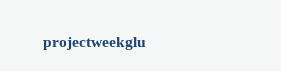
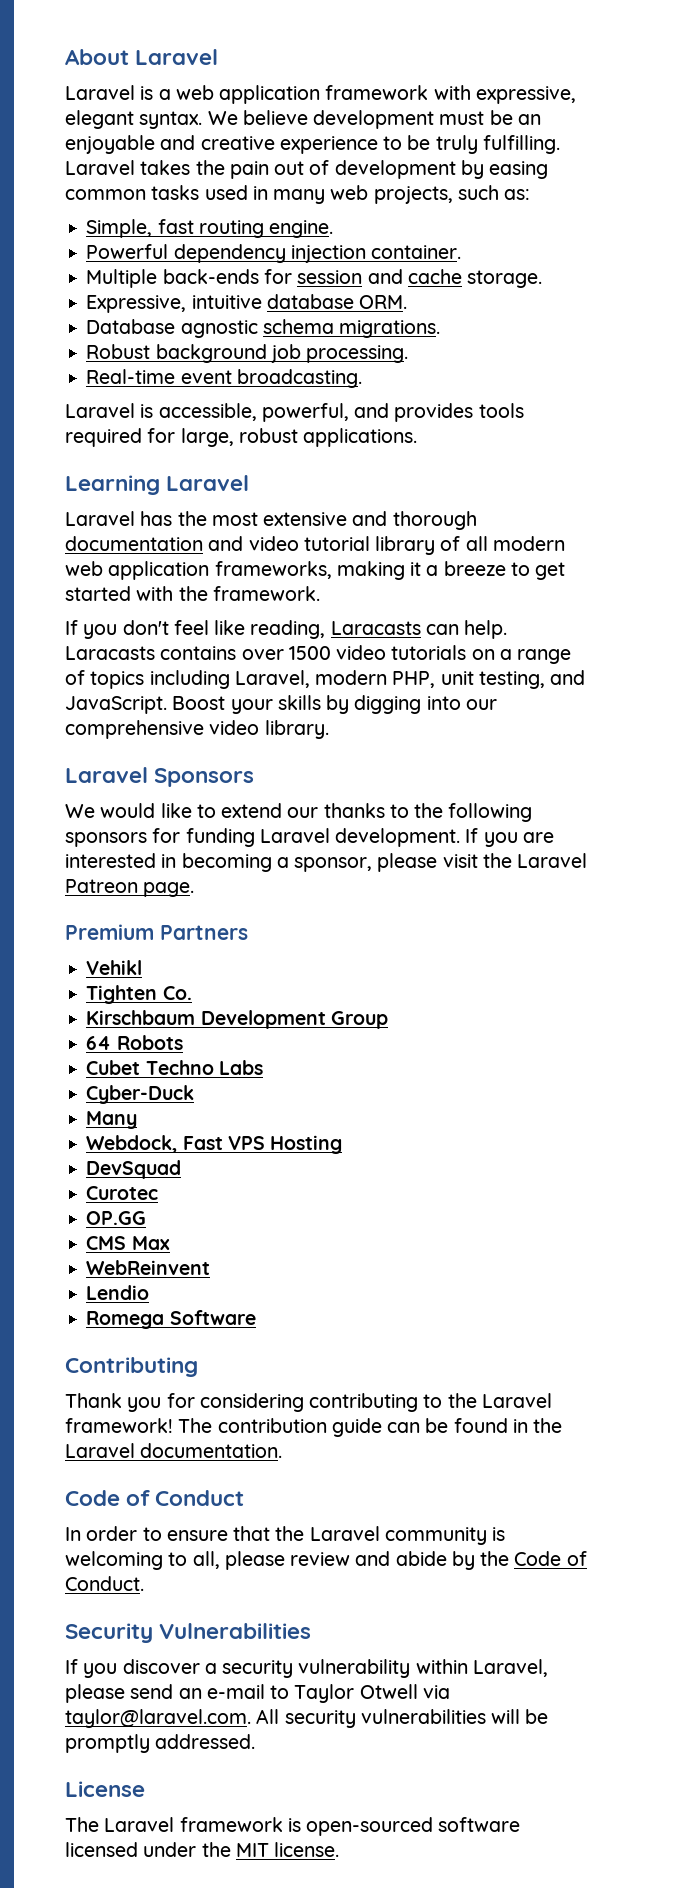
[43,37,146,50] projectweekglu -> [65,49,219,65] [65,85,576,104] [65,110,541,129] [65,135,560,154] [65,160,549,179] [65,185,531,204] [86,219,334,238] [86,244,462,263] [86,269,543,288] [86,294,408,313] [86,319,441,338] [86,344,409,363] [86,369,362,388] [65,403,524,422] [65,428,418,447] [65,475,250,495] [65,511,477,530] [65,536,565,555] [65,561,566,580] [65,586,320,601] [65,620,508,639] [65,645,572,664] [65,670,586,689] [65,695,497,714] [65,720,329,739] [65,767,255,787] [65,803,533,822] [65,828,554,847] [65,853,588,872] [65,879,195,897] [65,924,248,940] [86,960,143,975] [86,985,192,1004] [86,1010,388,1029] [86,1035,183,1050] [86,1060,263,1075] [86,1085,195,1104] [86,1111,138,1129] [86,1135,343,1154] [86,1160,182,1179] [86,1186,159,1200] [86,1211,147,1225] [86,1236,170,1250] [86,1260,211,1275] [86,1285,150,1300] [86,1310,256,1329] [65,1357,198,1377] [65,1393,552,1412] [65,1418,563,1437] [65,1443,283,1458] [65,1490,245,1506] [65,1526,506,1545] [65,1551,587,1570] [65,1576,144,1591] [65,1623,312,1643] [65,1659,548,1678] [65,1684,450,1703] [65,1709,549,1728] [65,1734,256,1753] [65,1781,145,1797] [65,1817,521,1836] [65,1842,340,1857] About Laravel // Laravel is a web application framework with expressive, elegant syntax. We believe development must be an enjoyable and creative experience to be truly fulfilling. Laravel takes the pain out of development by easing common tasks used in many web projects, such as: // Simple, fast routing engine. // Powerful dependency injection container. // Multiple back-ends for session and cache storage. // Expressive, intuitive database ORM. // Database agnostic schema migrations. // Robust background job processing. // Real-time event broadcasting. // Laravel is accessible, powerful, and provides tools required for large, robust applications. // Learning Laravel // Laravel has the most extensive and thorough documentation and video tutorial library of all modern web application frameworks, making it a breeze to get started with the framework. // If you don't feel like reading, Laracasts can help. Laracasts contains over 1500 video tutorials on a range of topics including Laravel, modern PHP, unit testing, and JavaScript. Boost your skills by digging into our comprehensive video library. // Laravel Sponsors // We would like to extend our thanks to the following sponsors for funding Laravel development. If you are interested in becoming a sponsor, please visit the Laravel Patreon page. // Premium Partners // Vehikl // Tighten Co. // Kirschbaum Development Group // 64 Robots // Cubet Techno Labs // Cyber-Duck // Many // Webdock, Fast VPS Hosting // DevSquad // Curotec // OP.GG // CMS Max // WebReinvent // Lendio // Romega Software // Contributing // Thank you for considering contributing to the Laravel framework! The contribution guide can be found in the Laravel documentation. // Code of Conduct // In order to ensure that the Laravel community is welcoming to all, please review and abide by the Code of Conduct. // Security Vulnerabilities // If you discover a security vulnerability within Laravel, please send an e-mail to Taylor Otwell via taylor@laravel.com. All security vulnerabilities will be promptly addressed. // License // The Laravel framework is open-sourced software licensed under the MIT license.

